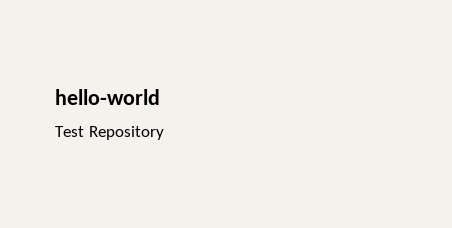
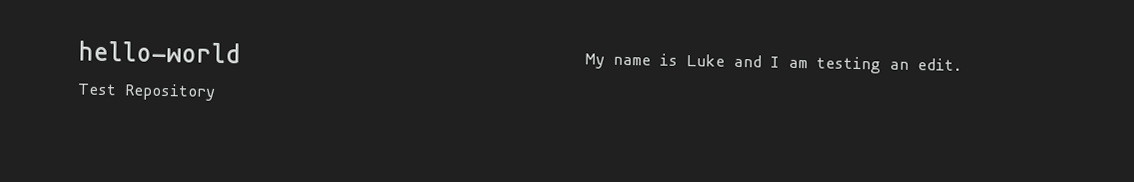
(164, 133) none -> [585,53,963,74] // My name is Luke and I am testing an edit.

